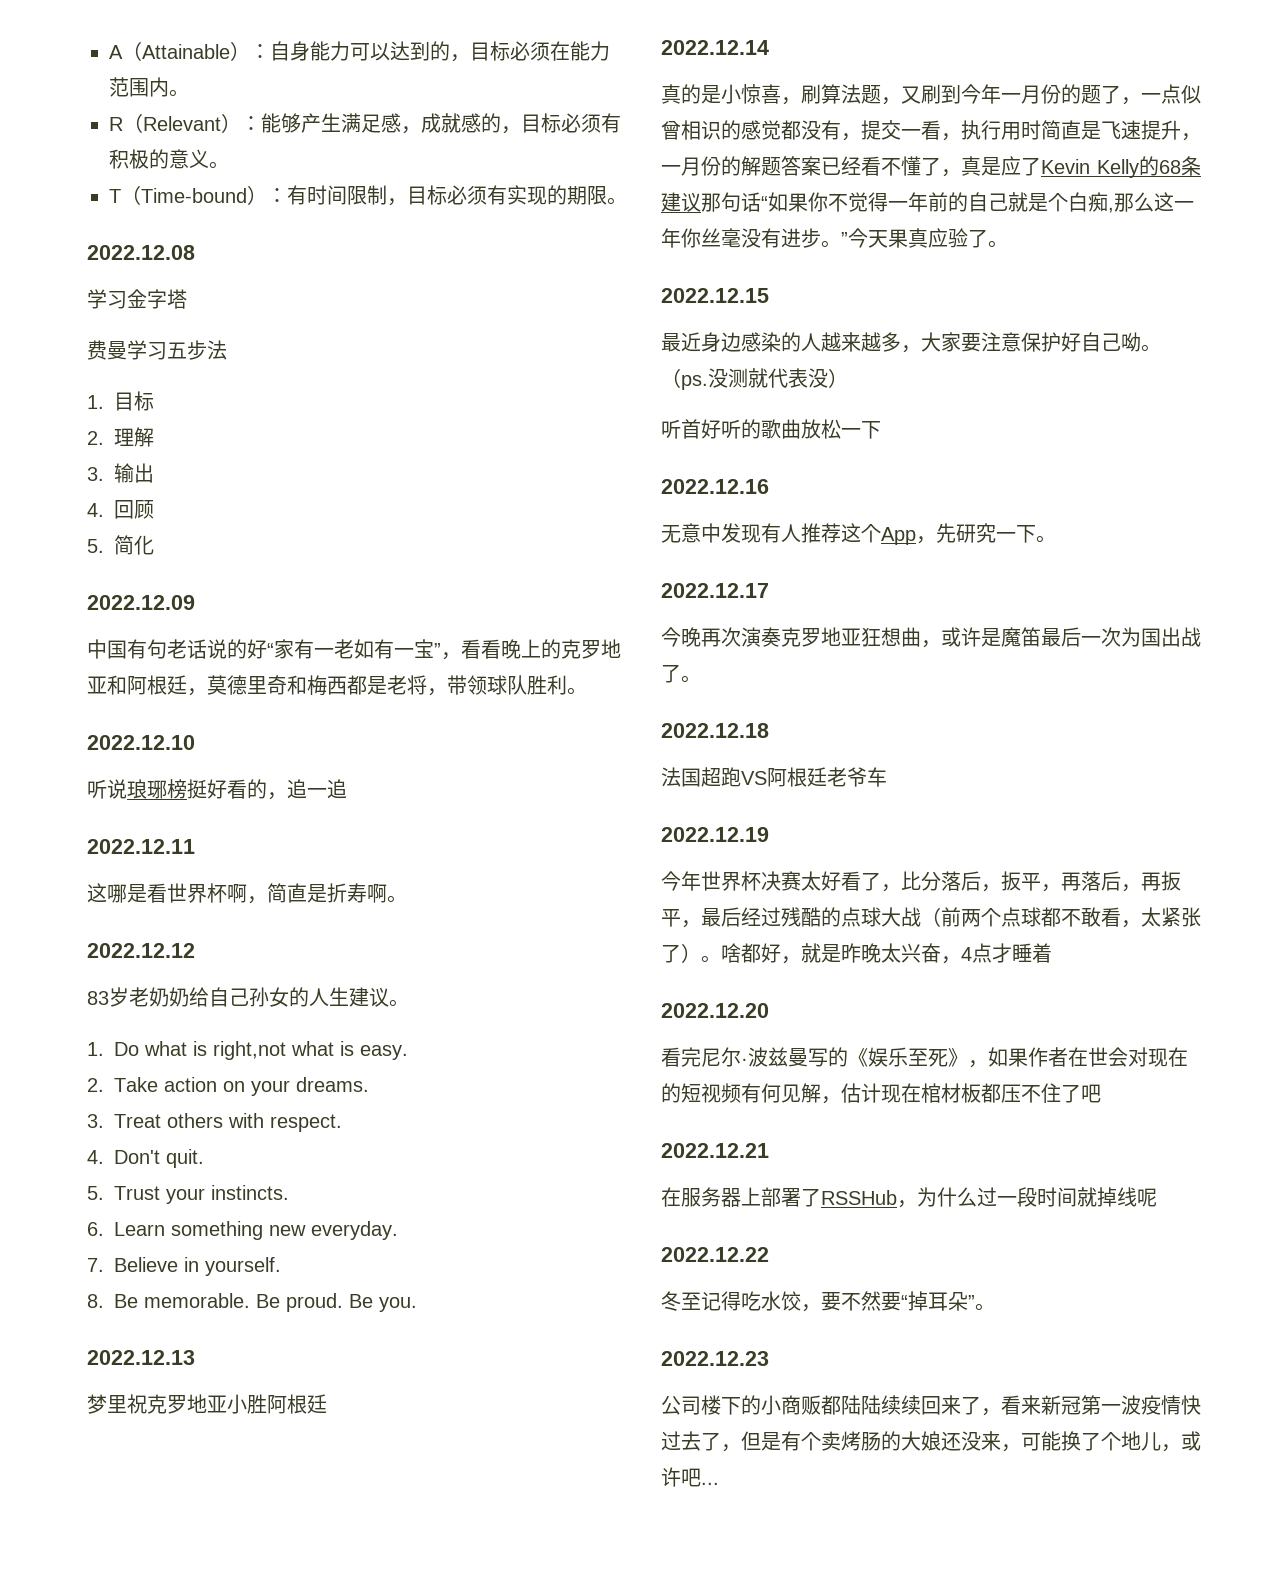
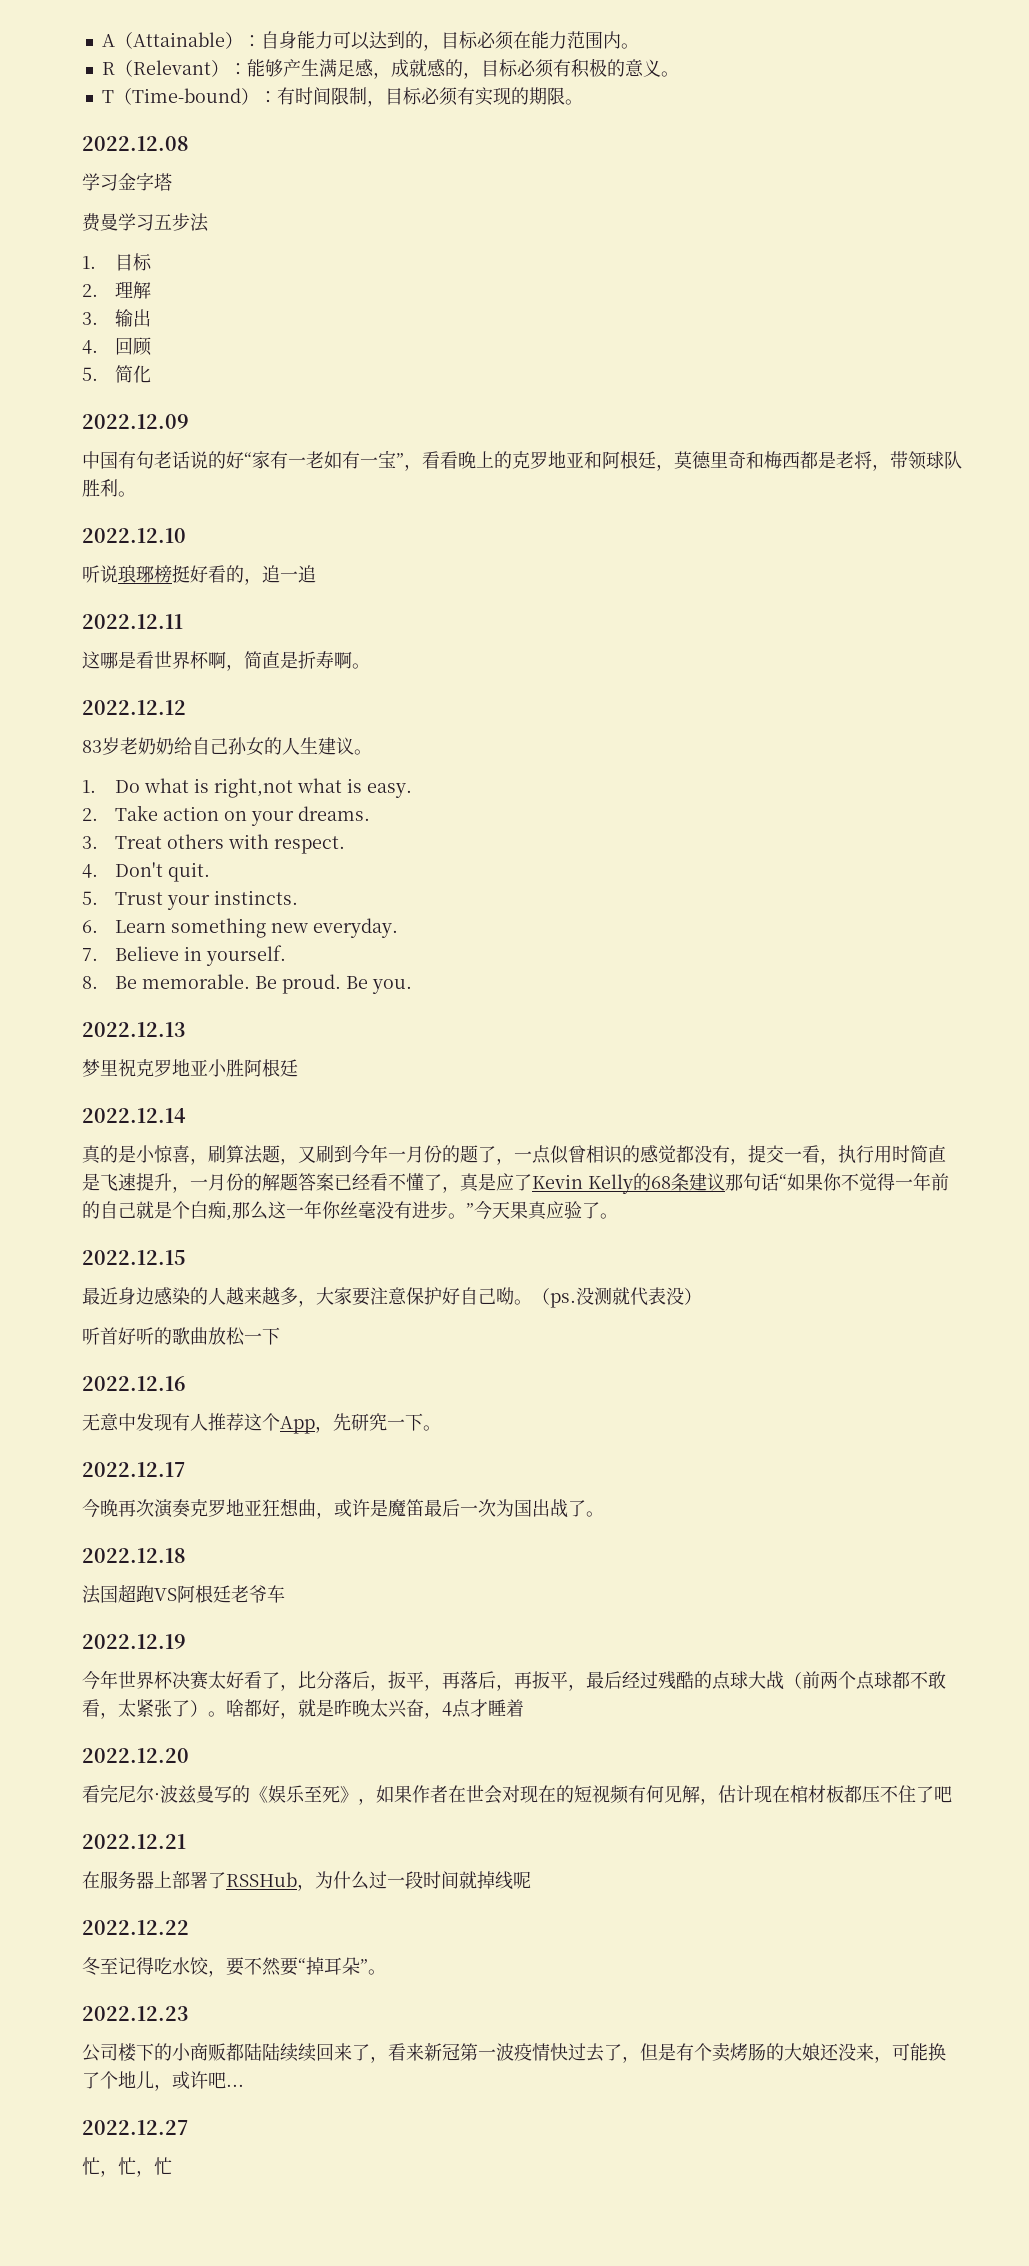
(719, 1483) none -> [82,2120,188,2135] [82,2157,172,2177] // 2022.12.27 // 忙，忙，忙

